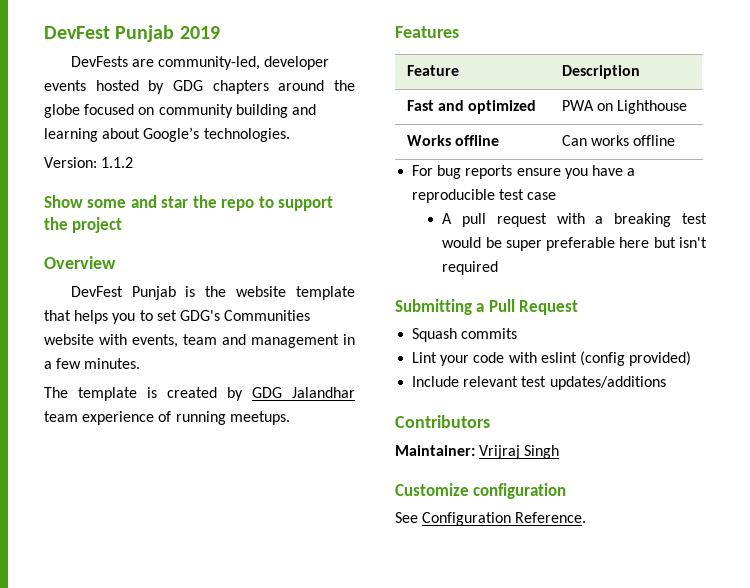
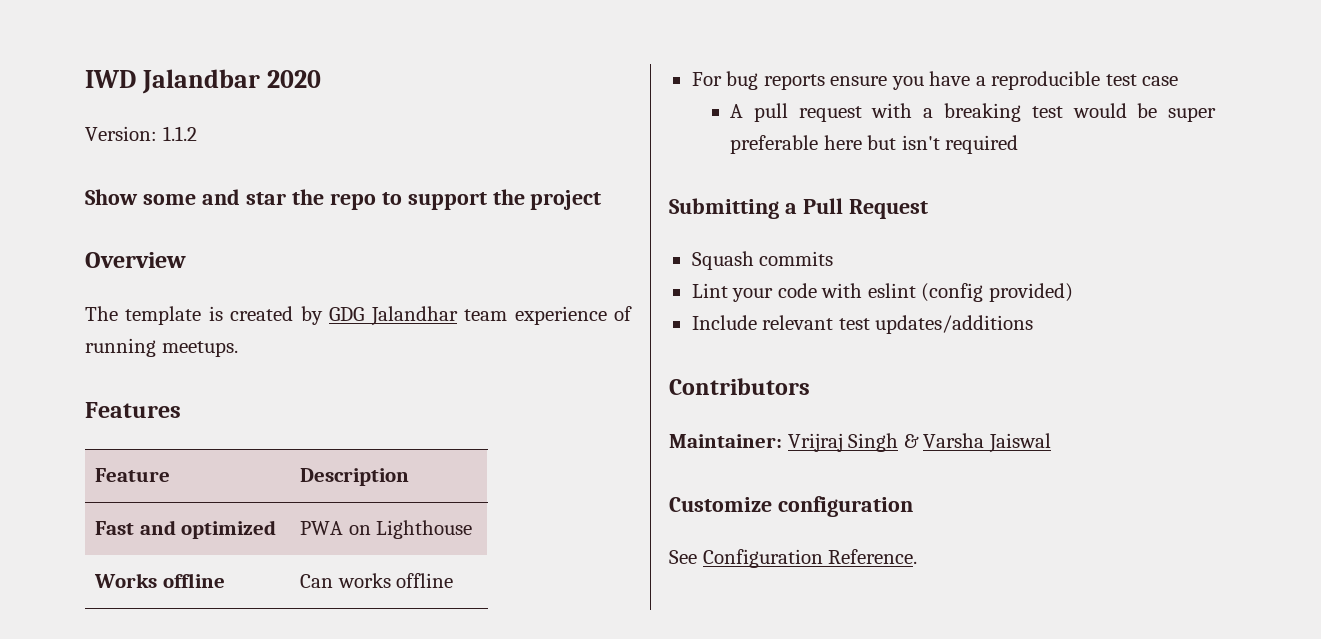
[44,25,220,42] [70,56,330,70] [44,80,355,94] [44,104,316,118] [44,127,290,142] DevFest Punjab 2019 // DevFests are community-led, developer events hosted by GDG chapters around the globe focused on community building and learning about Google’s technologies. -> [85,69,322,94] IWD Jalandbar 2020
[70,286,356,300] [44,310,311,324] [44,334,355,348] [44,358,141,369] // DevFest Punjab is the website template that helps you to set GDG's Communities website with events, team and management in a few minutes. -> (186, 260) none
(560, 452) none -> [903,433,1051,453] & Varsha Jaiswal

